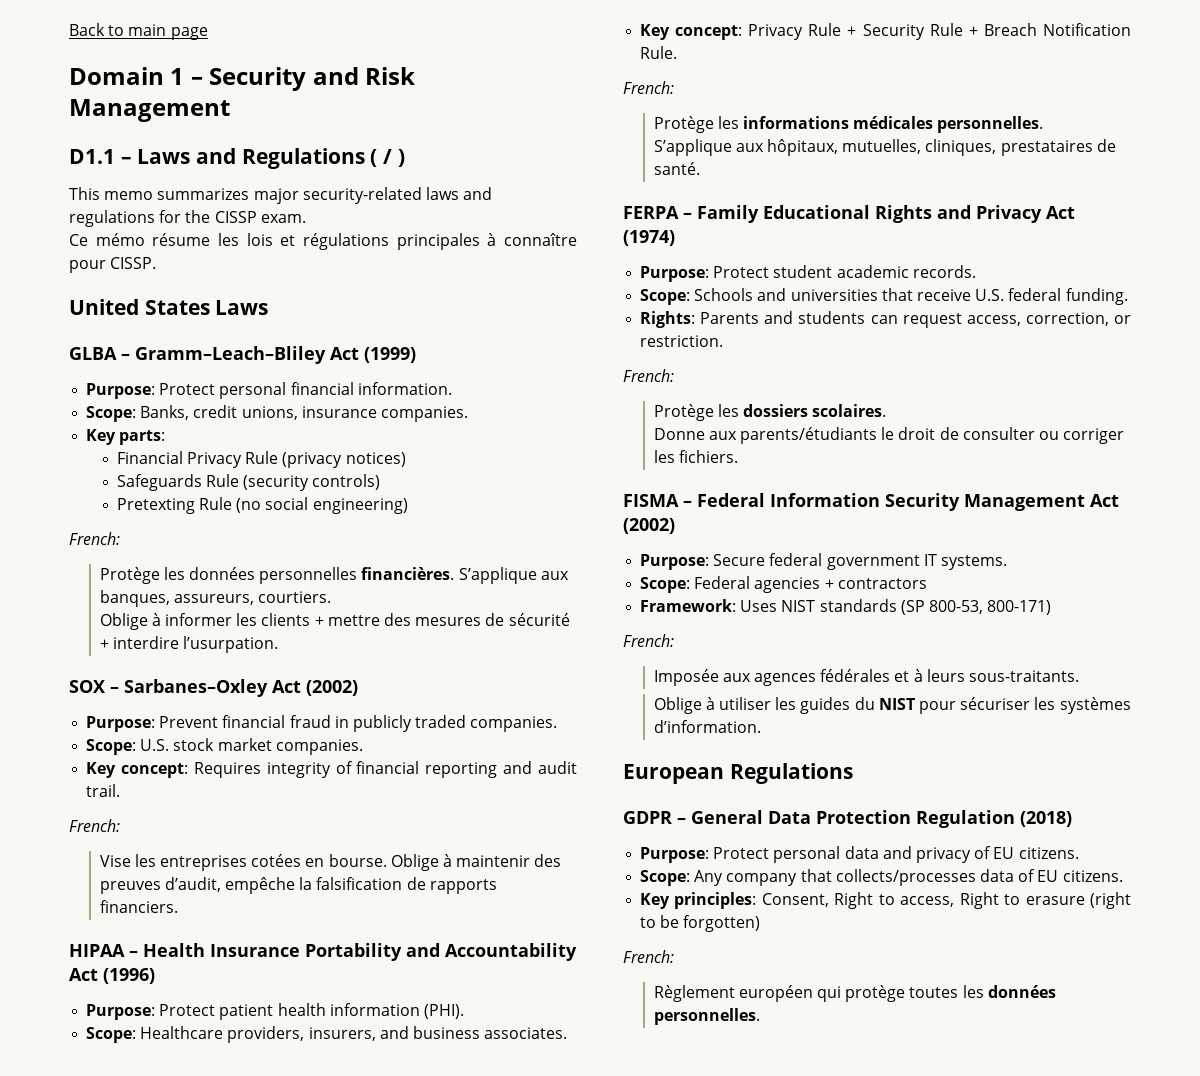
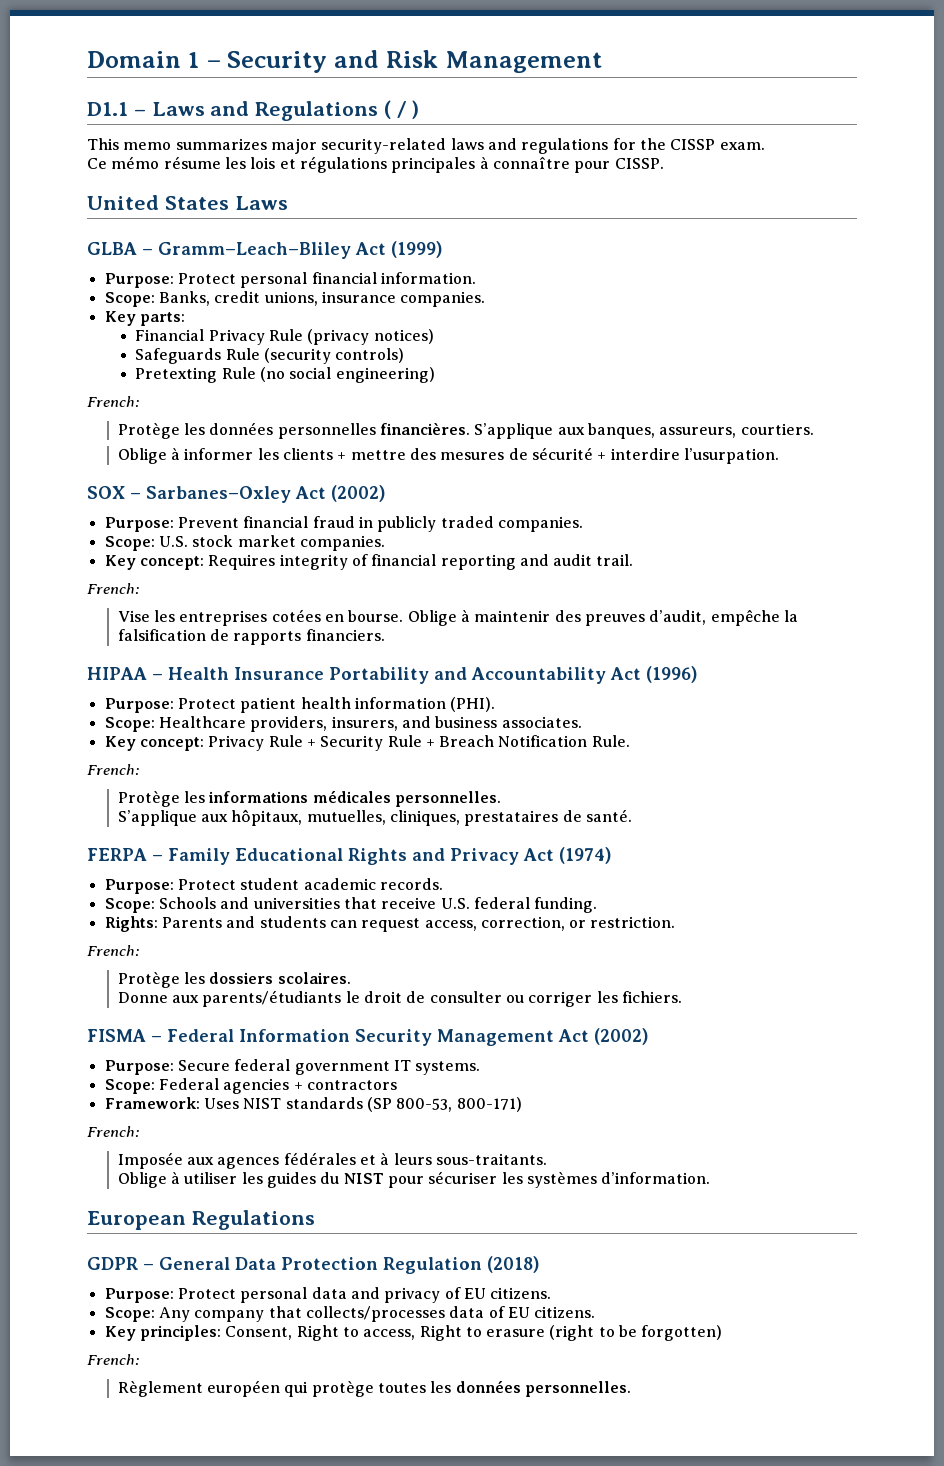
[69,23,208,40] Back to main page // -> (87, 59) none

